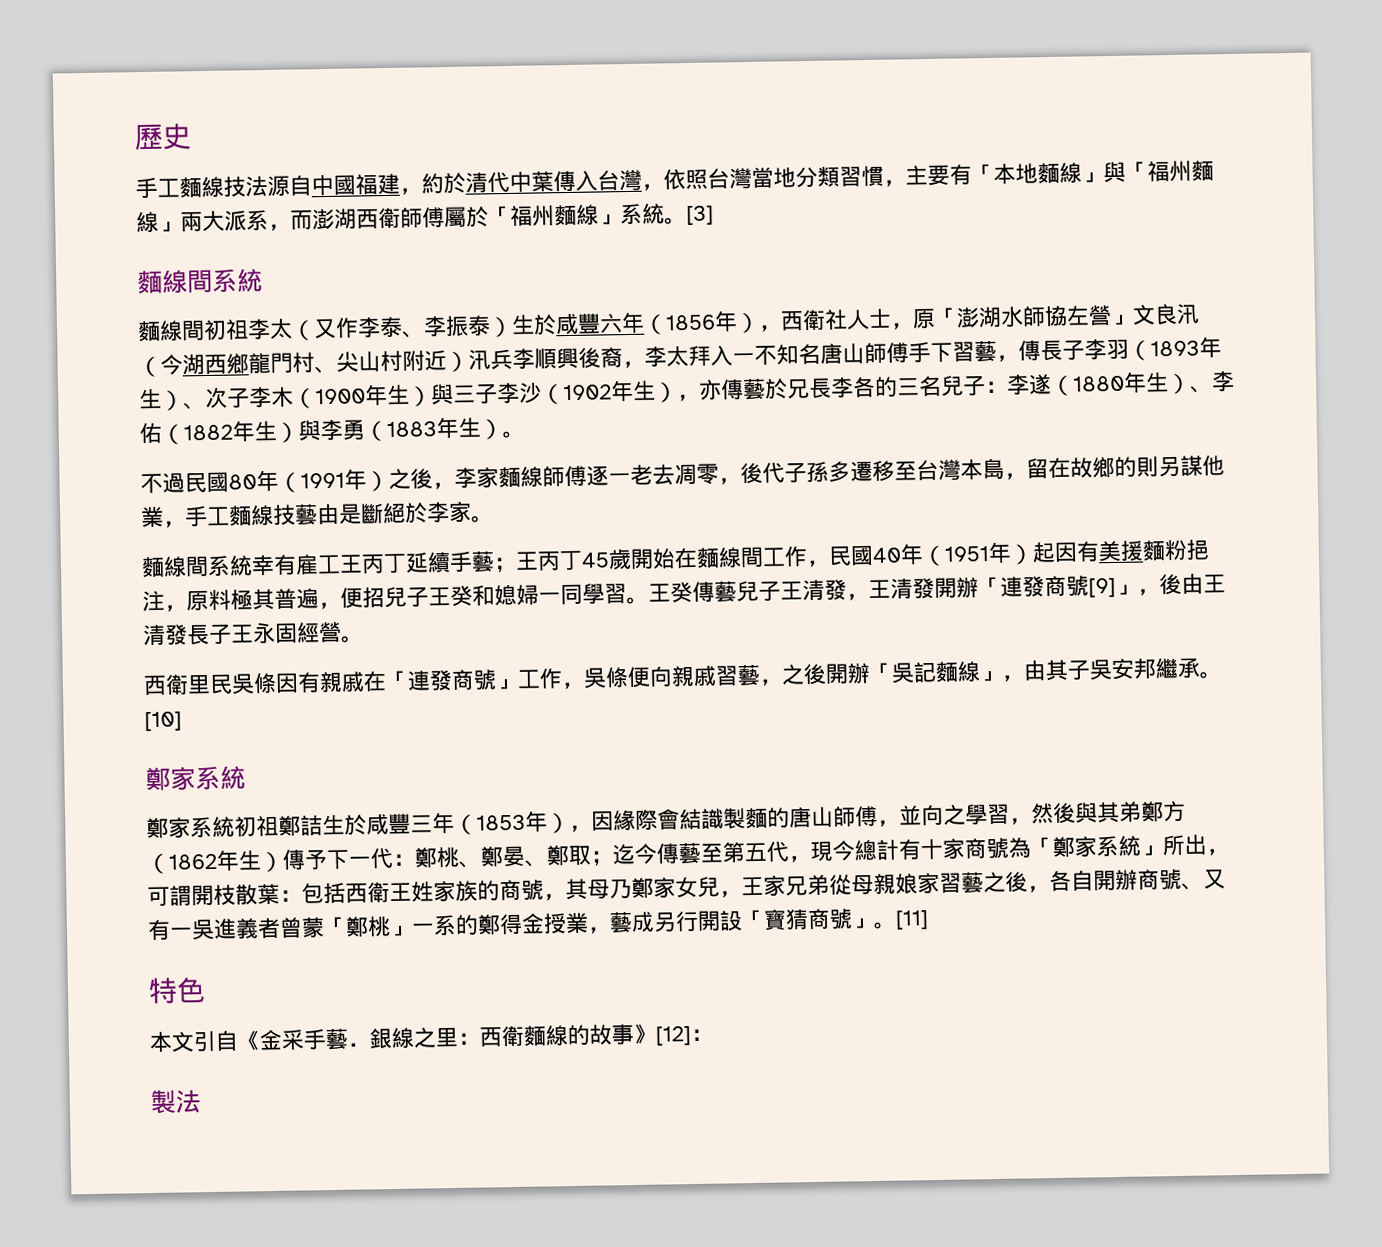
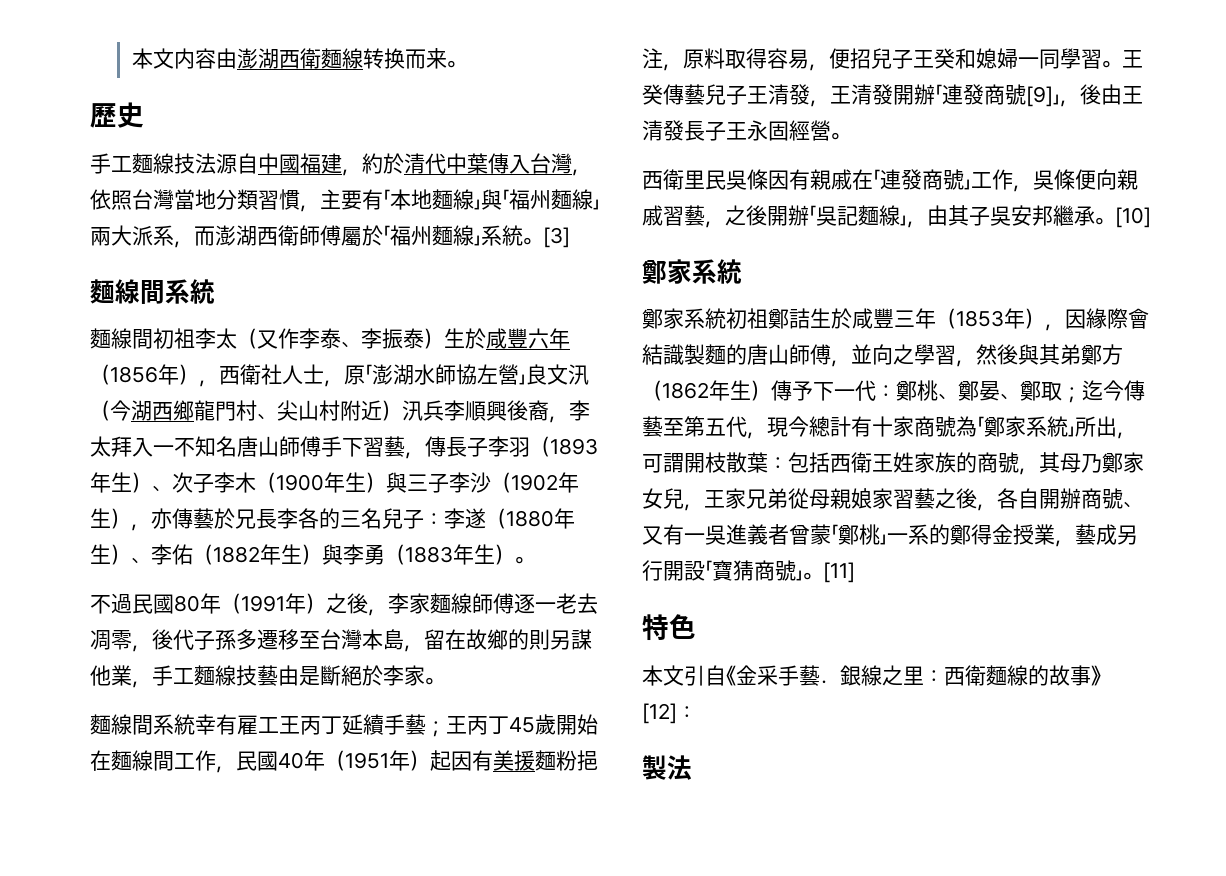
(134, 137) none -> [131,48,467,69] 本文内容由澎湖西衛麵線转换而来。 //
[1132,303,1178,326] 文良 -> [526,364,568,385] 良文
[230,588,319,611] 極其普遍 -> [725,48,809,69] 取得容易

